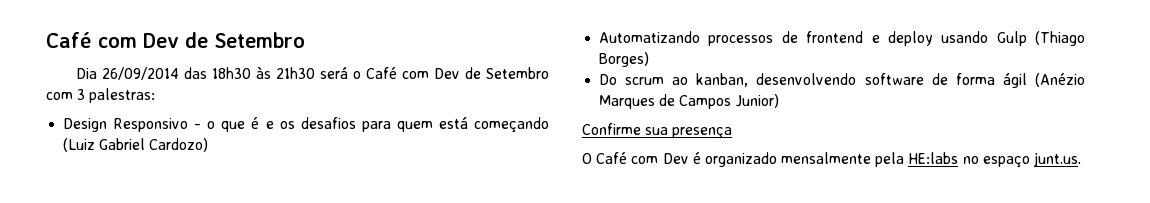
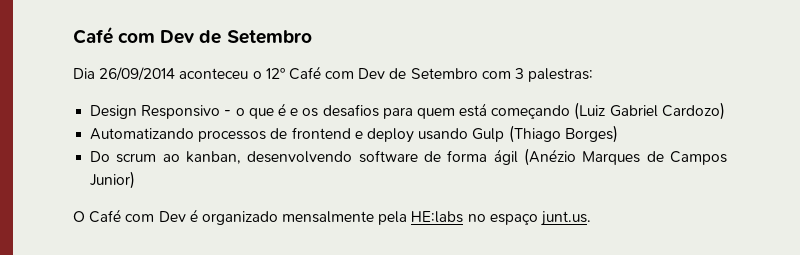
[183,66,361,79] das 18h30 às 21h30 será o -> [179,68,285,79] aconteceu o 12º
[582,123,733,139] // Confirme sua presença -> (136, 180) none

